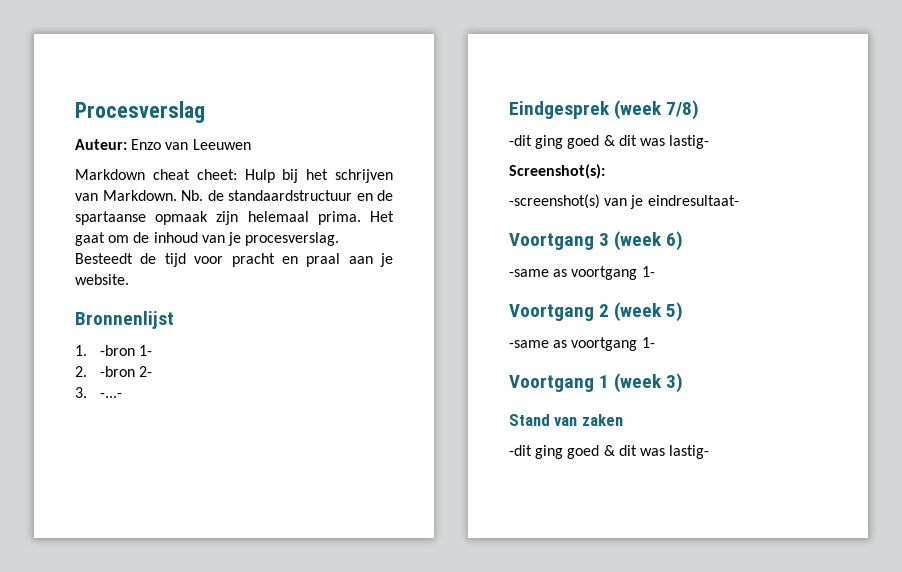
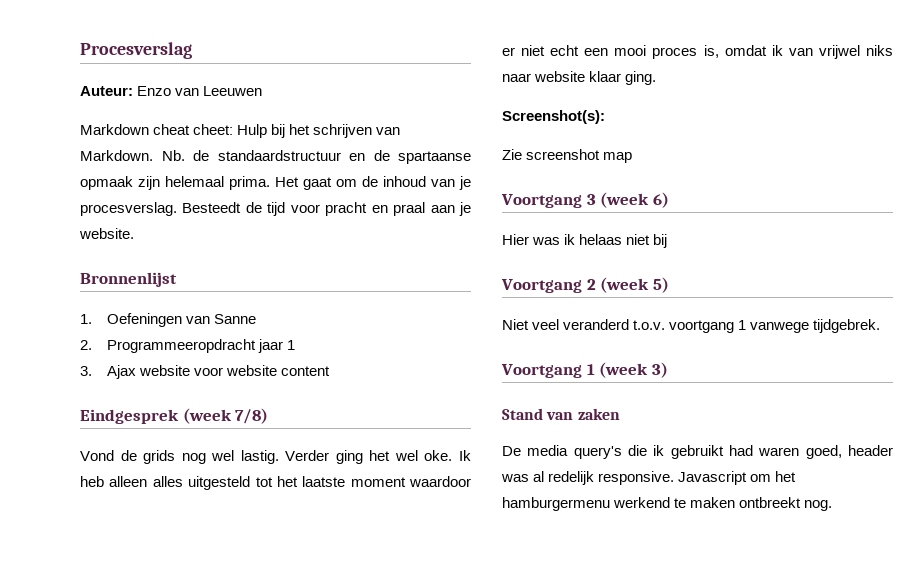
[99,345,153,356] [75,366,153,377] [75,387,122,398] [509,100,700,120] [509,135,710,149] [509,164,605,179] [509,194,739,209] [509,231,684,251] [509,266,655,280] [509,302,684,322] [509,337,655,351] -bron 1- // 2. -bron 2- // 3. -...- // Eindgesprek (week 7/8) // -dit ging goed & dit was lastig- // Screenshot(s): // -screenshot(s) van je eindresultaat- // Voortgang 3 (week 6) // -same as voortgang 1- // Voortgang 2 (week 5) // -same as voortgang 1- -> [106,313,256,327] [80,339,295,353] [80,365,331,379] [80,408,269,424] [80,450,471,464] [80,476,471,490] [502,45,893,59] [502,71,657,85] [502,110,605,124] [502,149,633,163] [501,192,669,208] [502,234,668,248] [501,277,669,293] [502,319,881,333] Oefeningen van Sanne // 2. Programmeeropdracht jaar 1 // 3. Ajax website voor website content // Eindgesprek (week 7/8) // Vond de grids nog wel lastig. Verder ging het wel oke. Ik heb alleen alles uitgesteld tot het laatste moment waardoor er niet echt een mooi proces is, omdat ik van vrijwel niks naar website klaar ging. // Screenshot(s): // Zie screenshot map // Voortgang 3 (week 6) // Hier was ik helaas niet bij // Voortgang 2 (week 5) // Niet veel veranderd t.o.v. voortgang 1 vanwege tijdgebrek.
[509,445,710,459] -dit ging goed & dit was lastig- -> [502,445,893,459] [501,471,797,485] [502,497,833,511] De media query's die ik gebruikt had waren goed, header was al redelijk responsive. Javascript om het hamburgermenu werkend te maken ontbreekt nog.

